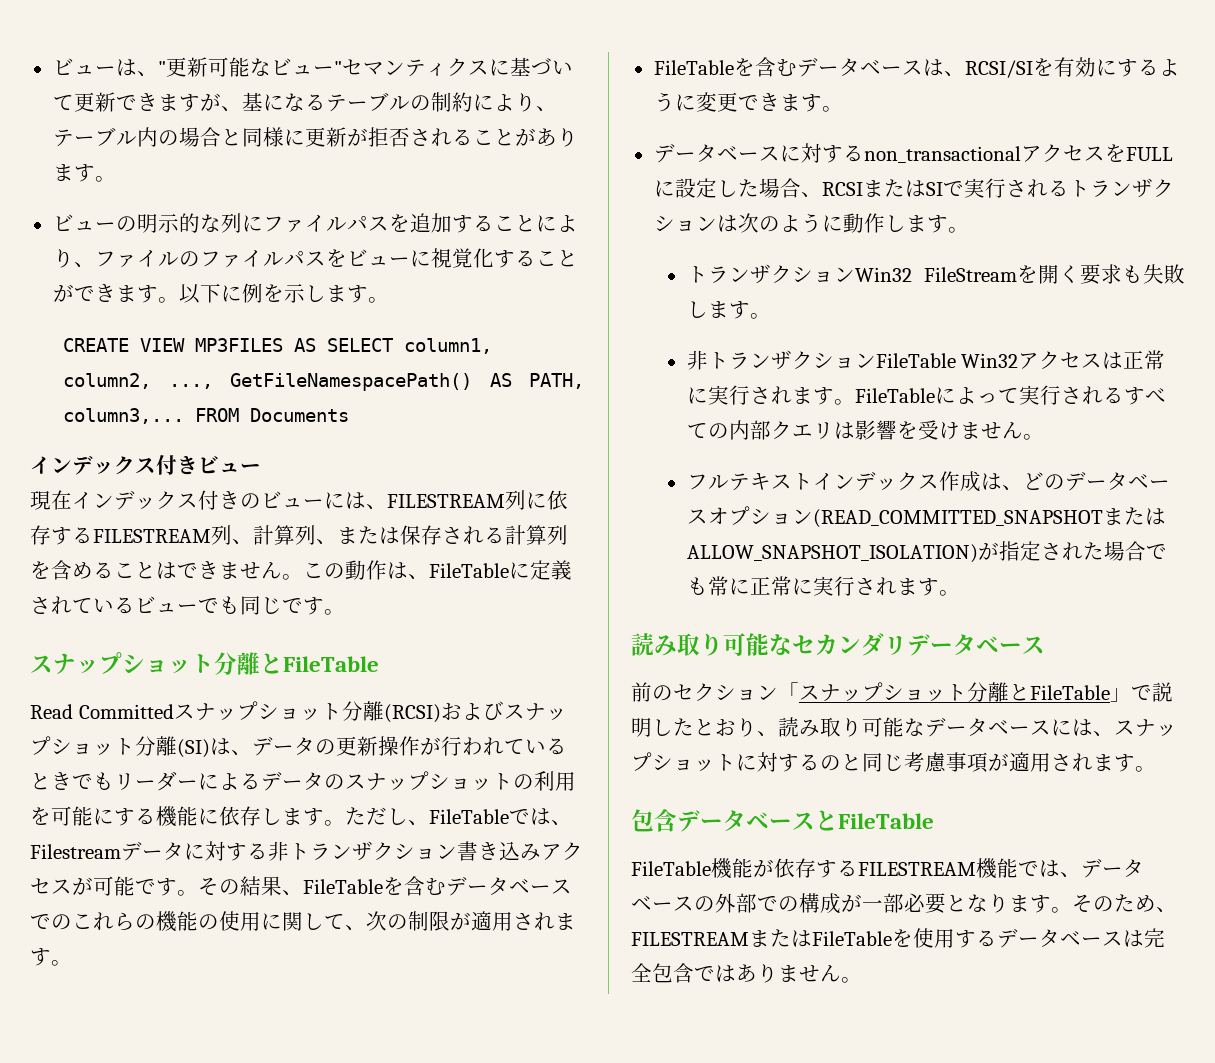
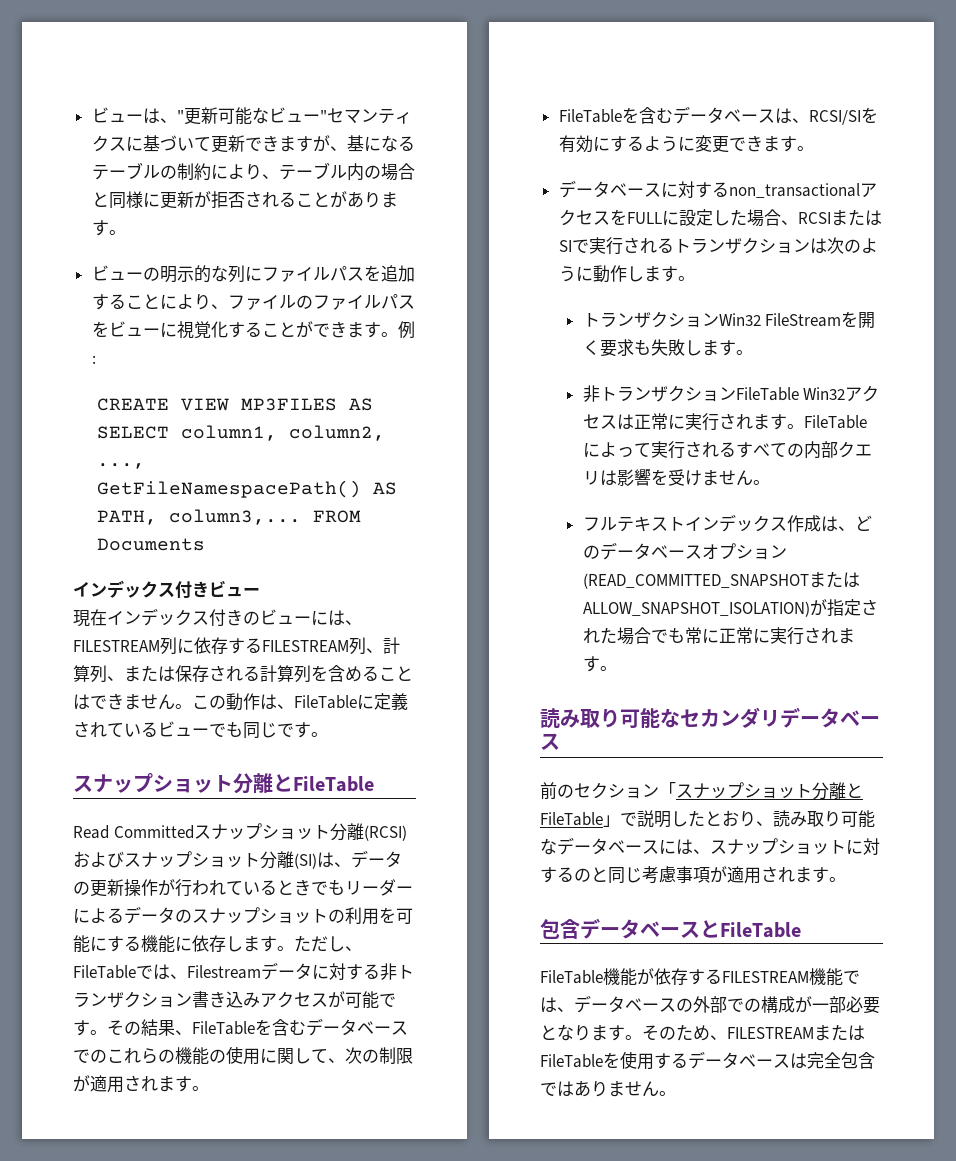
[178,283,389,304] 以下に例を示します。 -> [397,321,415,339] [91,355,96,364] 例:

